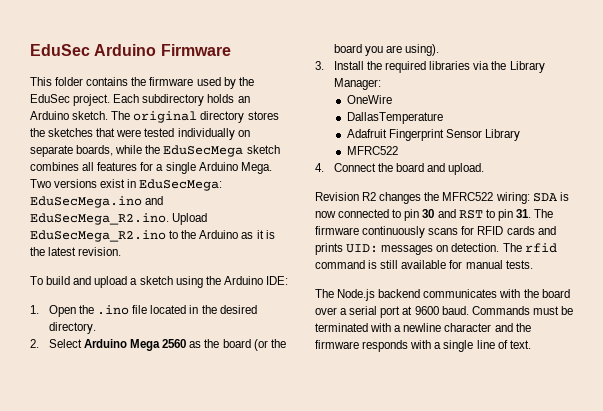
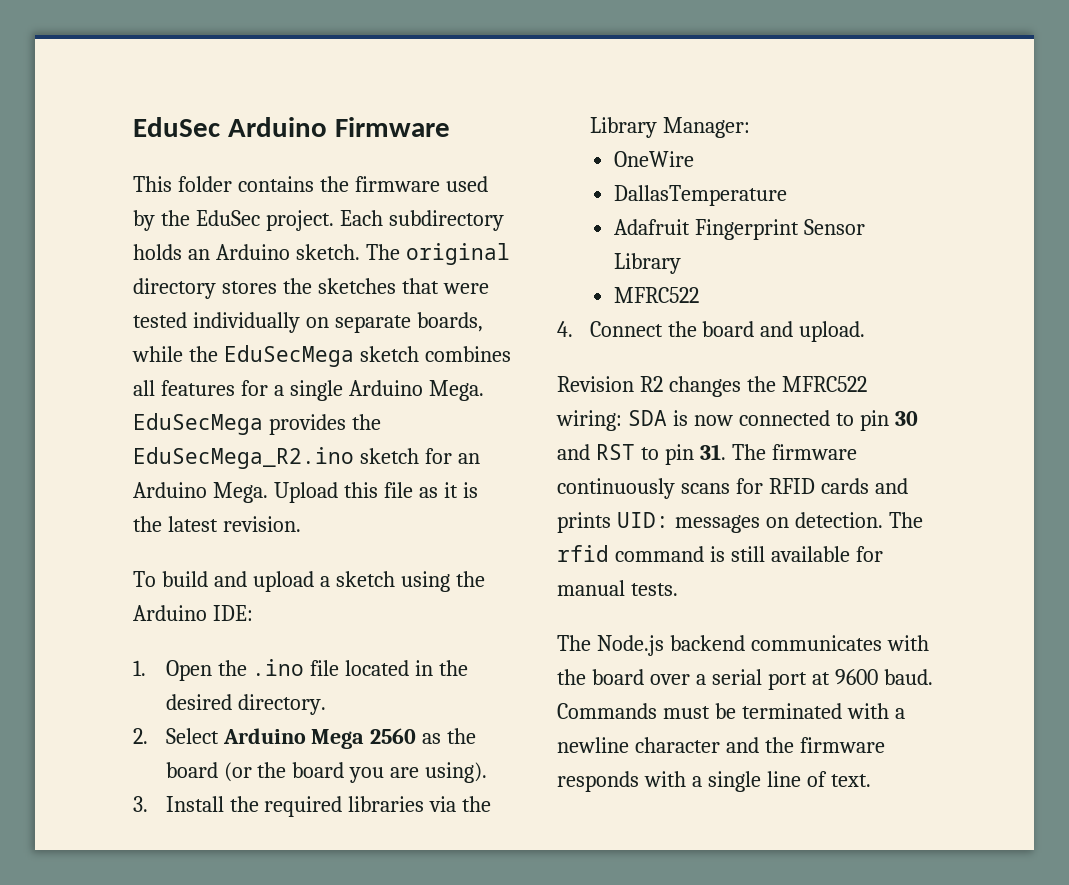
[30,179,223,191] [30,196,164,208] [30,213,208,225] [30,230,239,242] Two versions exist in EduSecMega: EduSecMega.ino and EduSecMega_R2.ino. Upload EduSecMega_R2.ino to the Arduino -> [133,413,381,435] [133,447,480,469] [133,482,413,503] EduSecMega provides the EduSecMega_R2.ino sketch for an Arduino Mega. Upload this file

